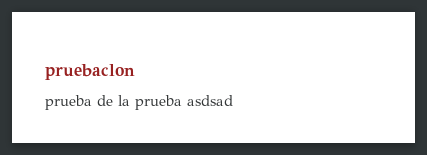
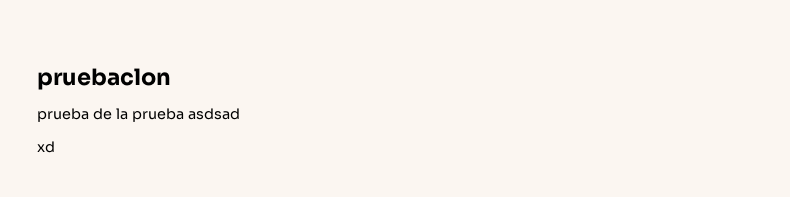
(233, 100) none -> [37,141,55,153] // xd

